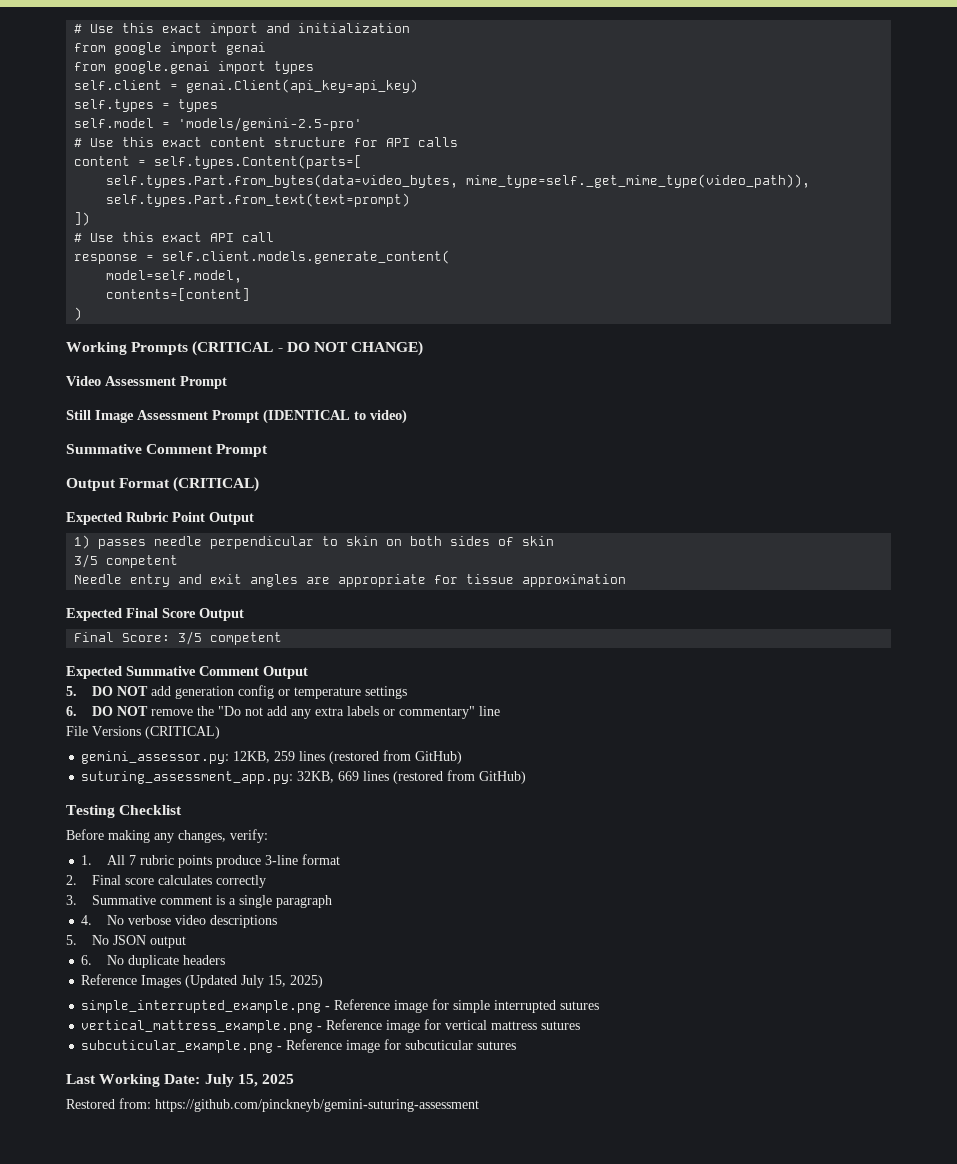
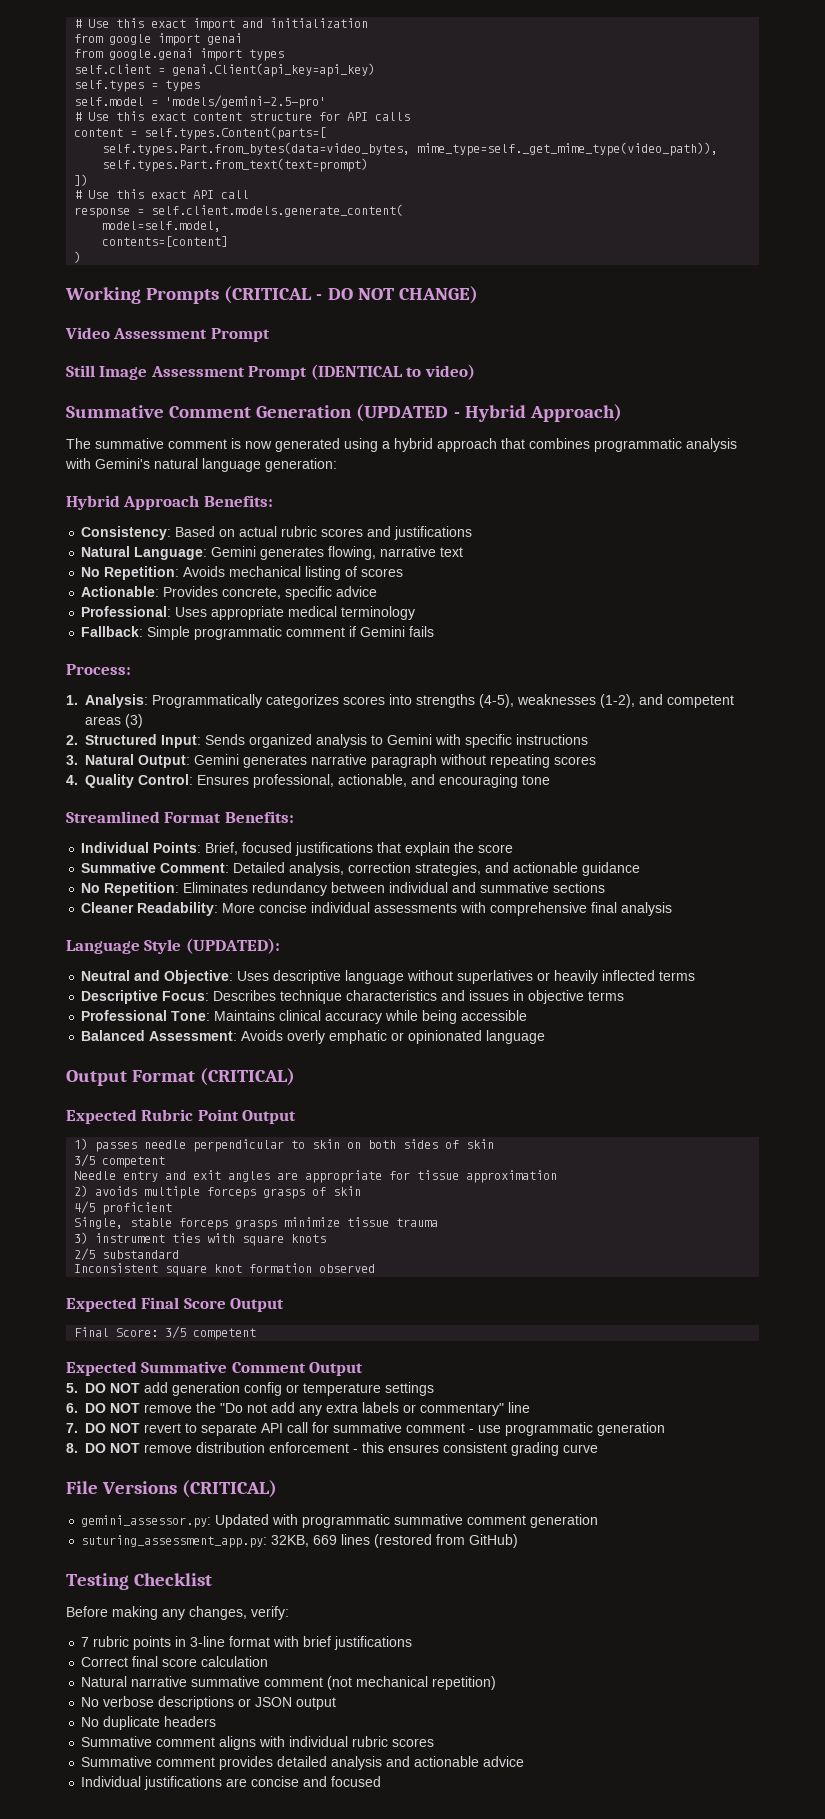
[216,444,269,457] Prompt -> [256,404,622,422] [66,438,737,452] [65,458,337,472] [66,495,273,510] [81,526,473,540] [81,546,464,560] [81,566,404,580] [81,586,378,600] [81,606,416,620] [81,626,435,640] [66,664,131,675] [66,694,734,708] [85,714,143,728] [66,734,588,748] [66,754,596,768] [66,774,550,788] [66,811,294,823] [81,842,514,856] [81,862,641,876] [81,882,606,896] [81,902,673,916] [66,938,280,954] [81,970,696,984] [81,990,625,1004] [81,1010,528,1024] [81,1030,546,1044] Generation (UPDATED - Hybrid Approach) // The summative comment is now generated using a hybrid approach that combines programmatic analysis with Gemini's natural language generation: // Hybrid Approach Benefits: // Consistency: Based on actual rubric scores and justifications // Natural Language: Gemini generates flowing, narrative text // No Repetition: Avoids mechanical listing of scores // Actionable: Provides concrete, specific advice // Professional: Uses appropriate medical terminology // Fallback: Simple programmatic comment if Gemini fails // Process: // 1. Analysis: Programmatically categorizes scores into strengths (4-5), weaknesses (1-2), and competent areas (3) // 2. Structured Input: Sends organized analysis to Gemini with specific instructions // 3. Natural Output: Gemini generates narrative paragraph without repeating scores // 4. Quality Control: Ensures professional, actionable, and encouraging tone // Streamlined Format Benefits: // Individual Points: Brief, focused justifications that explain the score // Summative Comment: Detailed analysis, correction strategies, and actionable guidance // No Repetition: Eliminates redundancy between individual and summative sections // Cleaner Readability: More concise individual assessments with comprehensive final analysis // Language Style (UPDATED): // Neutral and Objective: Uses descriptive language without superlatives or heavily inflected terms // Descriptive Focus: Describes technique characteristics and issues in objective terms // Professional Tone: Maintains clinical accuracy while being accessible // Balanced Assessment: Avoids overly emphatic or opinionated language
(627, 580) none -> [74,1185,362,1199] [74,1201,173,1215] [74,1217,439,1230] [74,1232,327,1246] [74,1248,180,1261] [74,1263,376,1276] // 2) avoids multiple forceps grasps of skin // 4/5 proficient // Single, stable forceps grasps minimize tissue trauma // 3) instrument ties with square knots // 2/5 substandard // Inconsistent square knot formation observed
[66,726,220,739] [81,750,463,764] File Versions (CRITICAL) // gemini_assessor.py: 12KB, 259 lines (restored from GitHub) -> [66,1422,665,1436] [66,1442,598,1456] [66,1480,278,1498] [81,1514,599,1528] 7. DO NOT revert to separate API call for summative comment - use programmatic generation // 8. DO NOT remove distribution enforcement - this ensures consistent grading curve // File Versions (CRITICAL) // gemini_assessor.py: Updated with programmatic summative comment generation
[81,855,125,865] 1. All -> (289, 1613) none
[215,855,261,868] produce -> [175,1636,187,1647] in
[66,875,266,888] [66,895,332,908] [81,915,93,925] // 2. Final score calculates correctly // 3. Summative comment is a single paragraph // 4. -> [273,1636,413,1650] [81,1656,269,1667] [81,1676,497,1690] with brief justifications // Correct final score calculation // Natural narrative summative comment (not mechanical repetition) //
[174,915,206,925] video -> (155, 1701) none
[66,935,109,945] // 5. No -> [238,1698,252,1707] or
[81,955,93,965] 6. -> (337, 1703) none
[81,974,324,988] [81,999,600,1013] [81,1019,581,1033] [81,1039,517,1053] [66,1074,294,1087] [66,1098,479,1112] Reference Images (Updated July 15, 2025) // simple_interrupted_example.png - Reference image for simple interrupted sutures // vertical_mattress_example.png - Reference image for vertical mattress sutures // subcuticular_example.png - Reference image for subcuticular sutures // Last Working Date: July 15, 2025 // Restored from: https://github.com/pinckneyb/gemini-suturing-assessment -> [81,1736,435,1750] [81,1756,525,1770] [81,1776,382,1790] Summative comment aligns with individual rubric scores // Summative comment provides detailed analysis and actionable advice // Individual justifications are concise and focused

